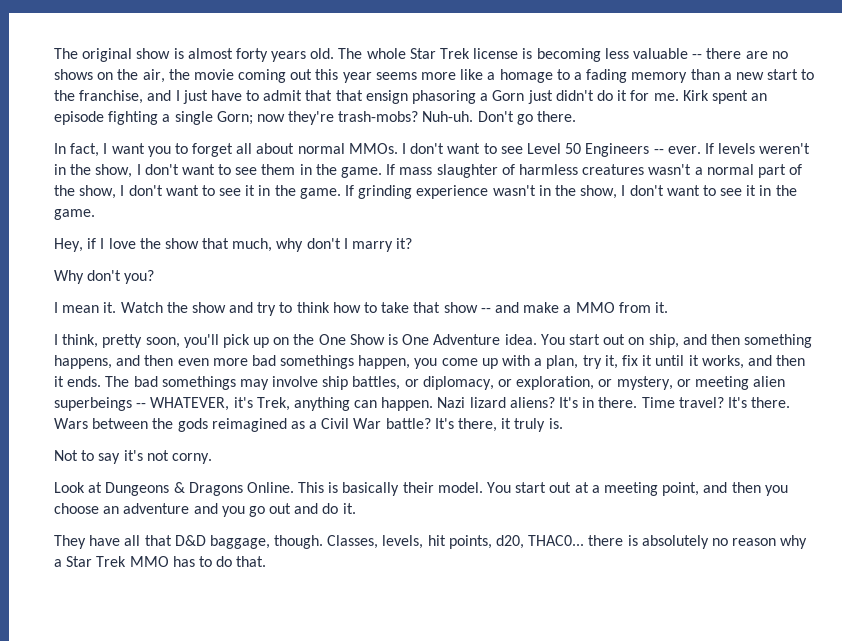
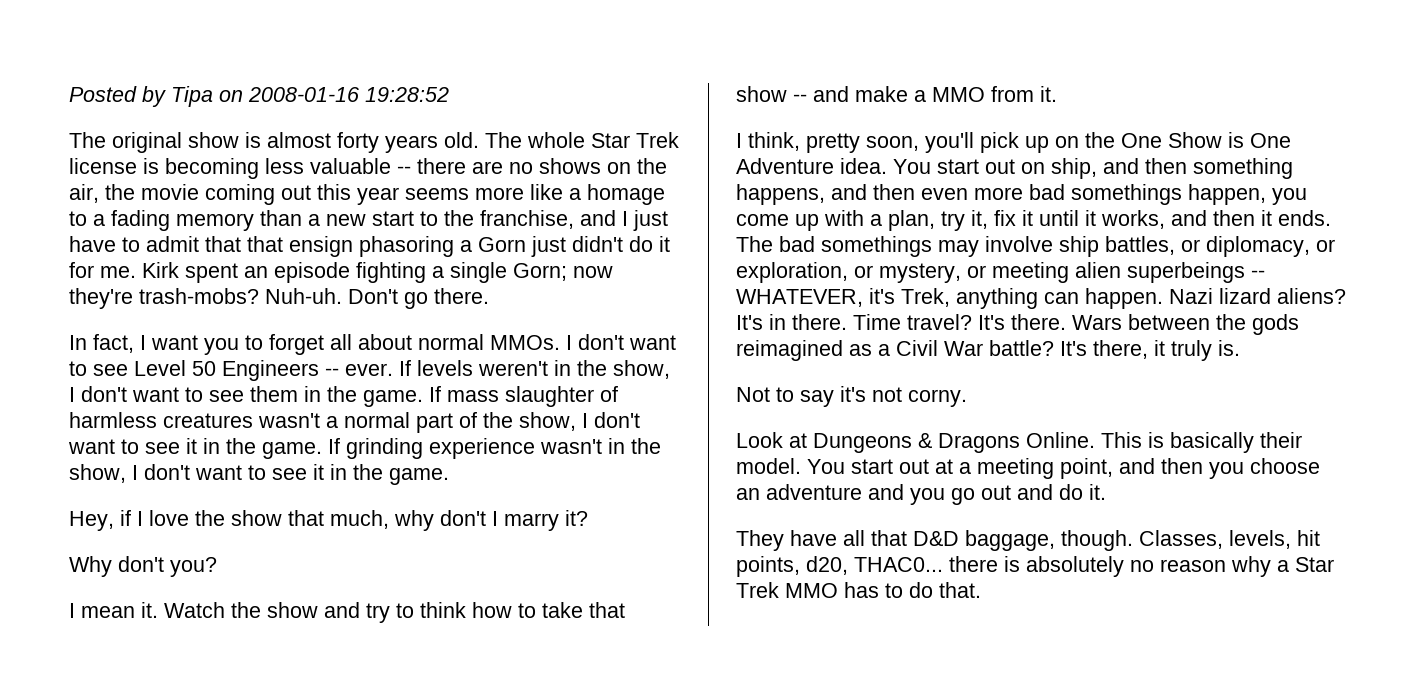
(54, 53) none -> [69,86,449,107] Posted by Tipa on 2008-01-16 19:28:52 //

